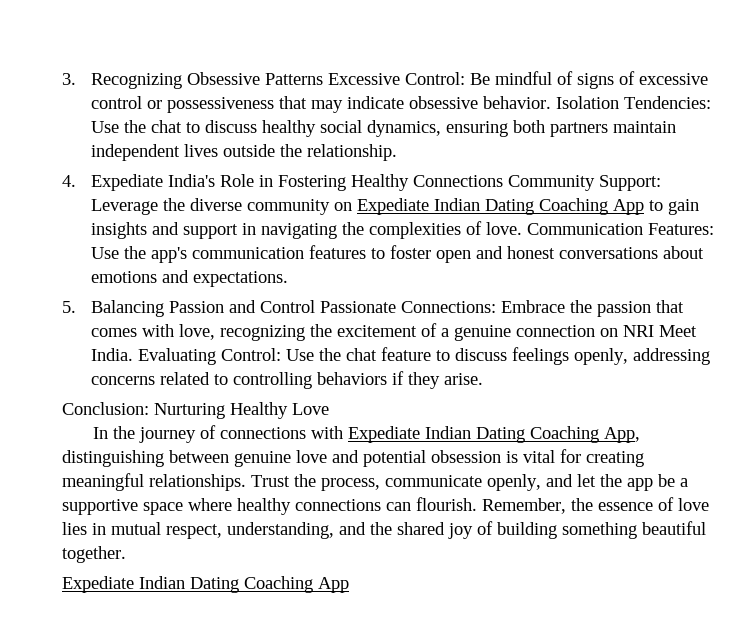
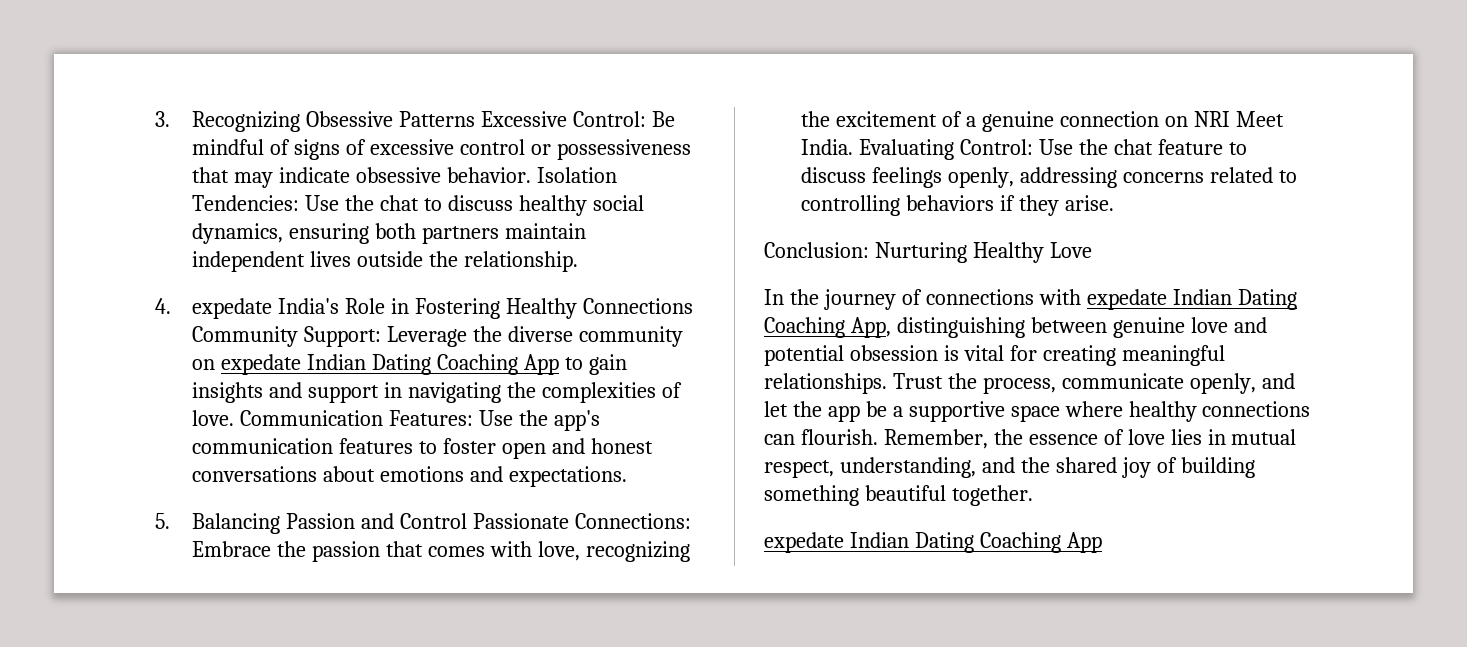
[90,174,163,191] Expediate -> [192,298,273,319] expedate
[356,198,429,215] Expediate -> [221,354,302,375] expedate
[347,426,420,443] Expediate -> [1086,289,1167,310] expedate
[62,576,134,593] Expediate -> [764,532,844,553] expedate

